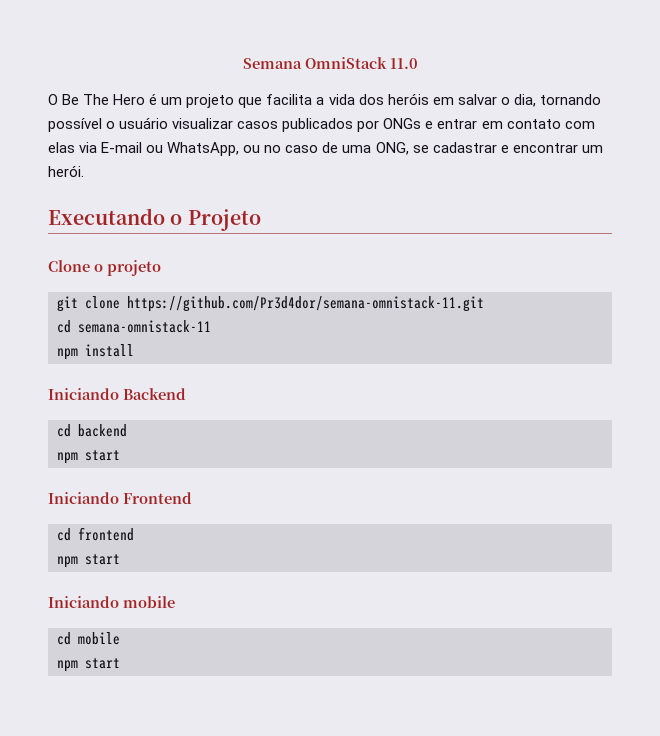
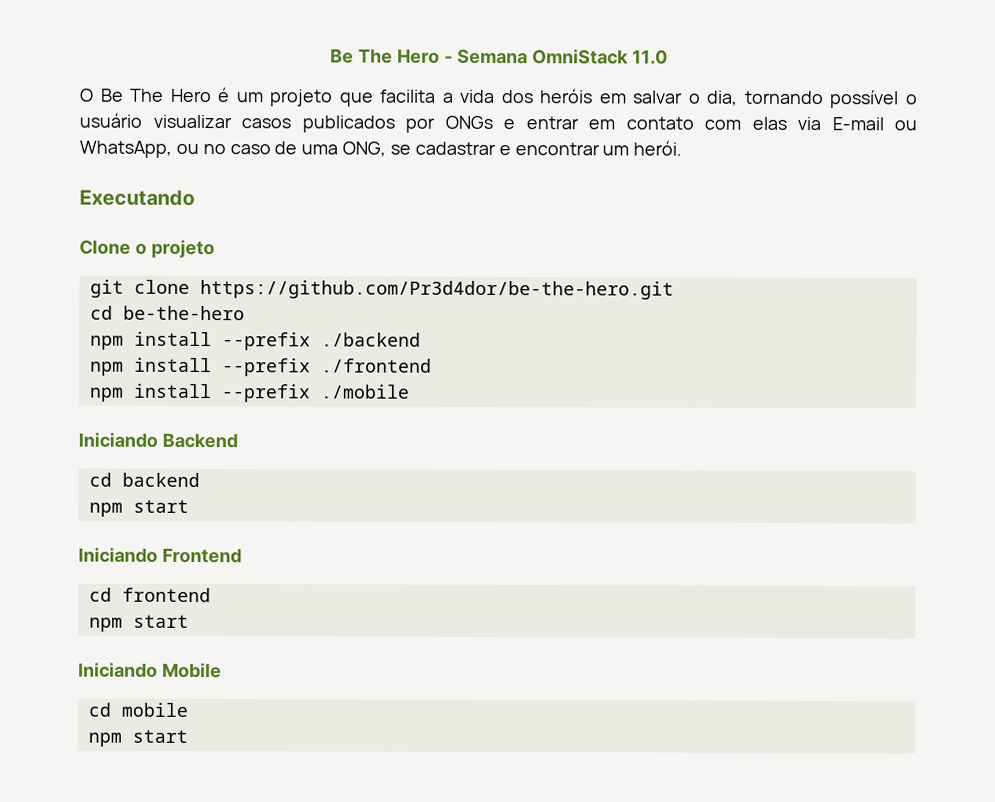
(242, 63) none -> [330,48,453,64] Be The Hero -
[170,209,261,231] o Projeto -> (195, 197) none
[127,296,484,312] [57,320,211,333] [57,344,134,360] https://github.com/Pr3d4dor/semana-omnistack-11.git // cd semana-omnistack-11 // npm install -> [199,280,674,300] [89,305,245,321] [89,331,421,351] [89,357,432,377] [88,383,410,403] https://github.com/Pr3d4dor/be-the-hero.git // cd be-the-hero // npm install --prefix ./backend // npm install --prefix ./frontend // npm install --prefix ./mobile
[123,596,175,608] mobile -> [161,662,222,679] Mobile

